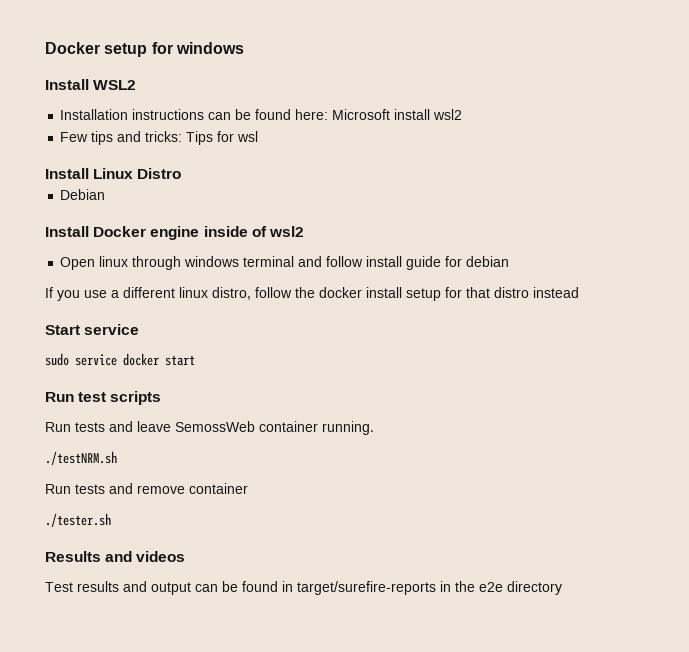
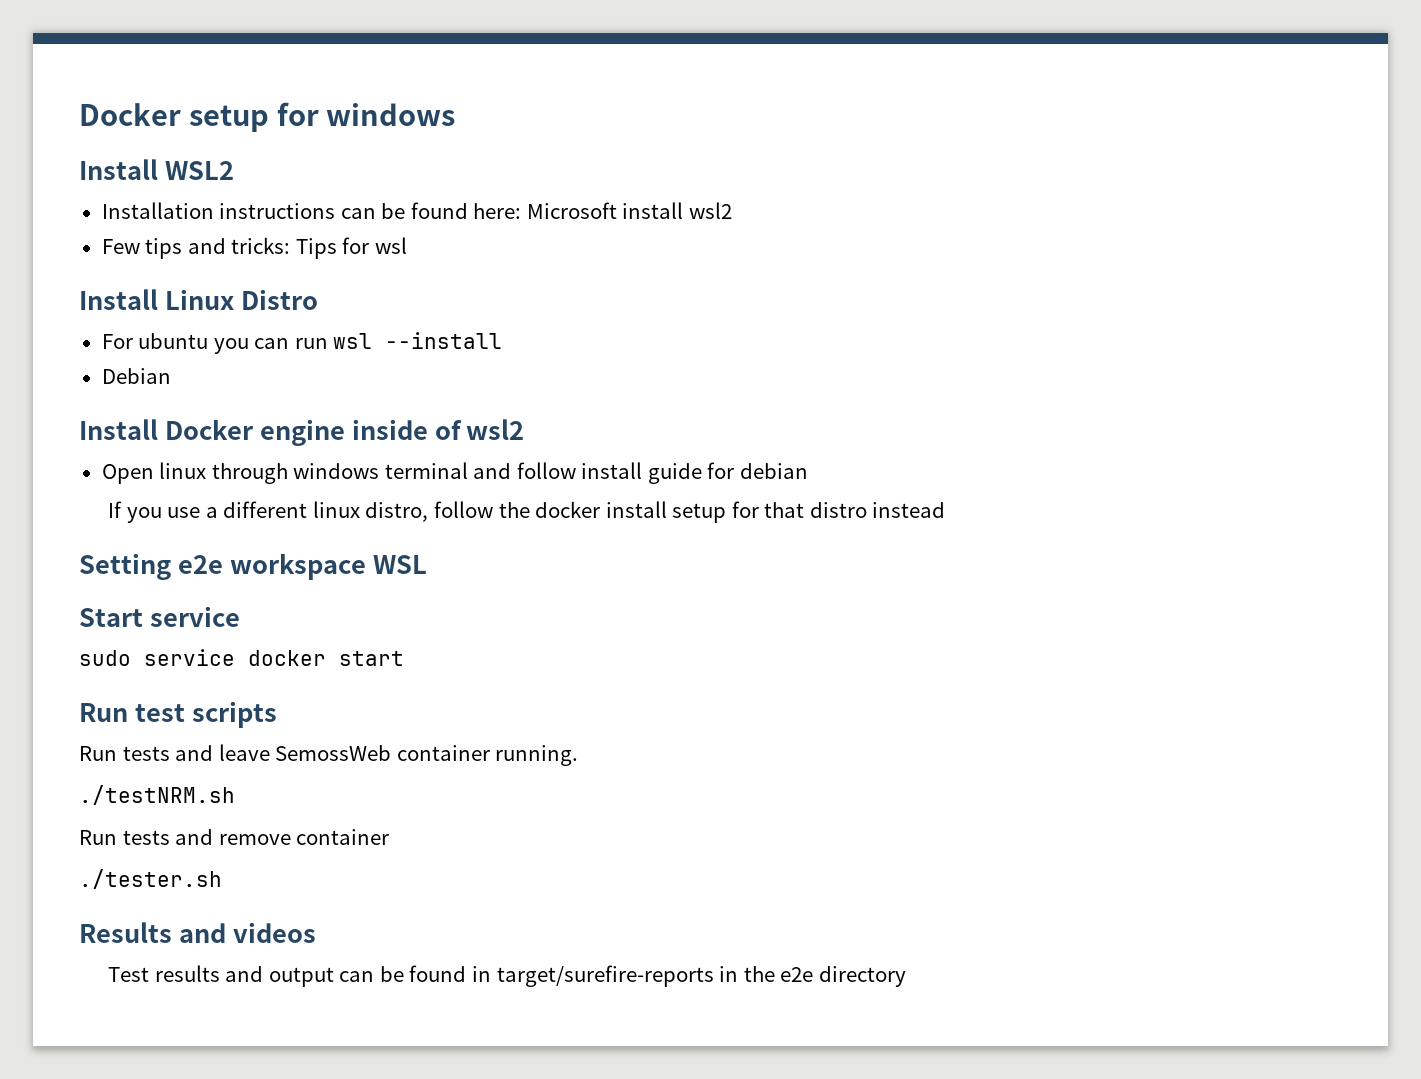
(182, 173) none -> [101,332,503,354] // For ubuntu you can run wsl --install
(579, 292) none -> [79,553,427,580] // Setting e2e workspace WSL

